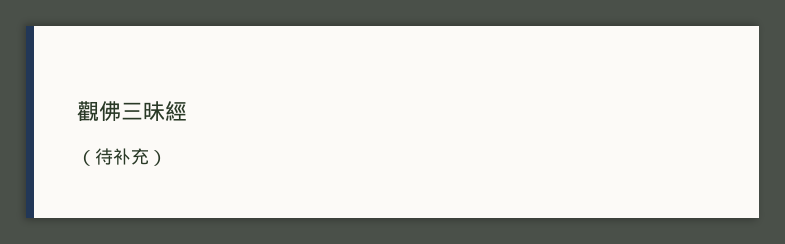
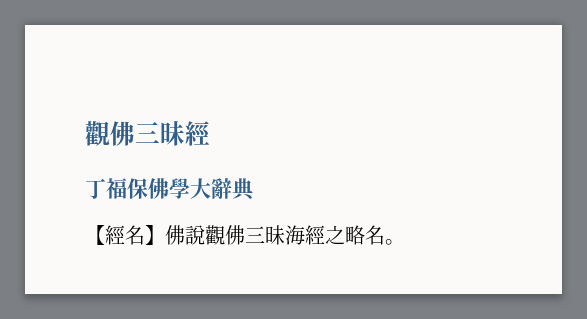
[77,148,167,166] （待补充） -> [85,178,256,201] [85,225,405,245] 丁福保佛學大辭典 // 【經名】佛說觀佛三昧海經之略名。

